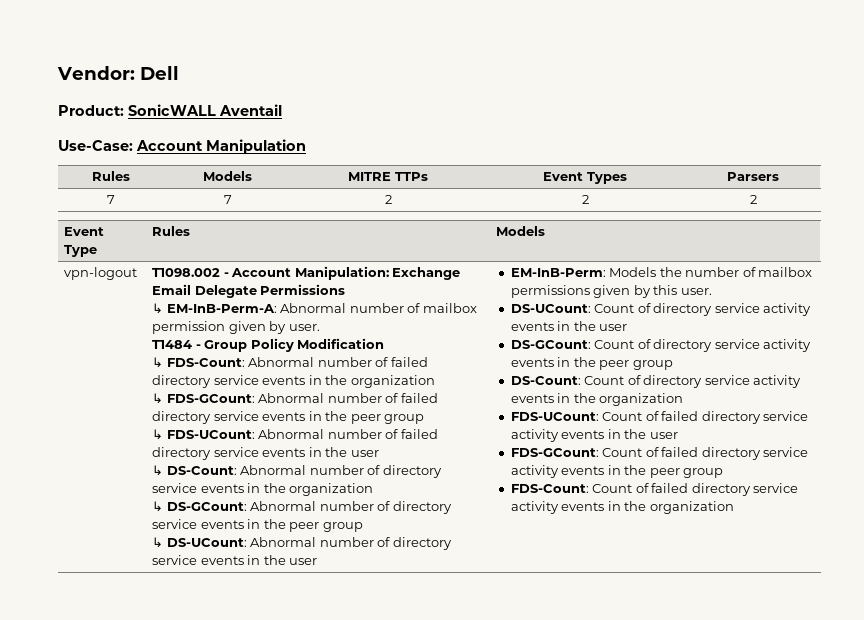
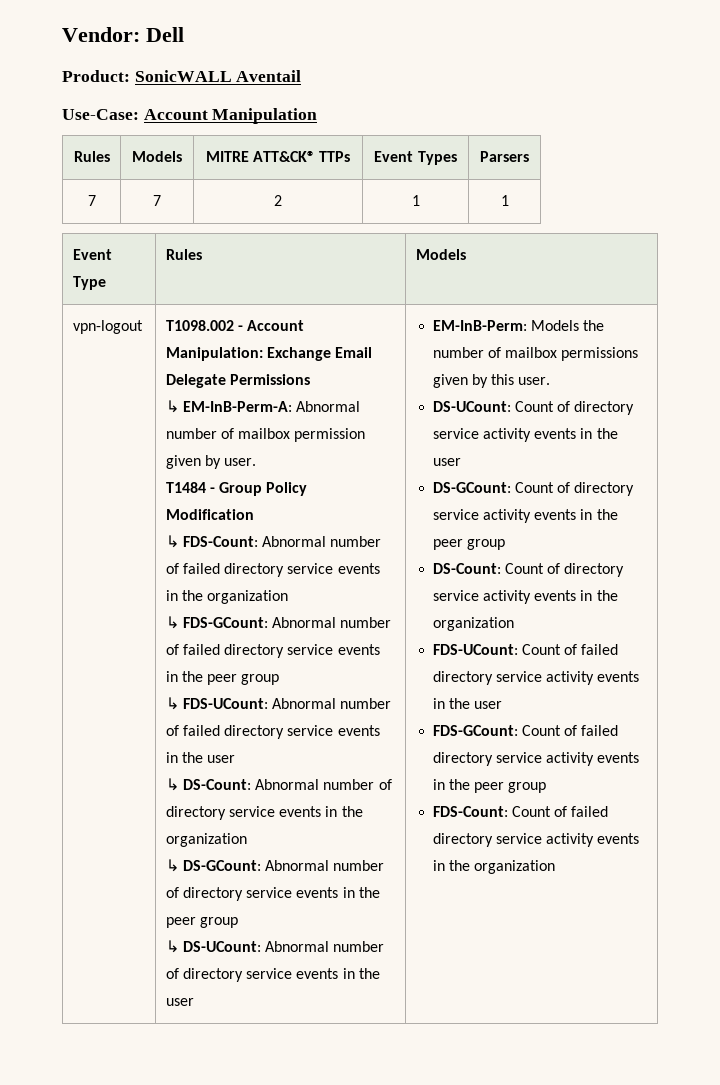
(391, 176) none -> [253,151,315,162] ATT&CK®
[581,195,589,204] [749,195,757,204] 2 | 2 -> [411,195,420,206] [500,195,509,206] 1 | 1

